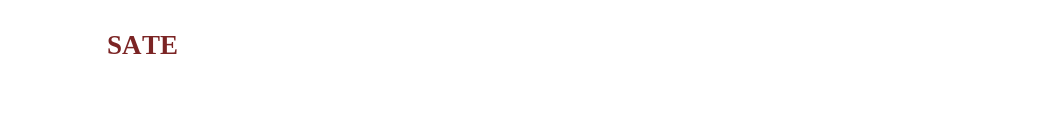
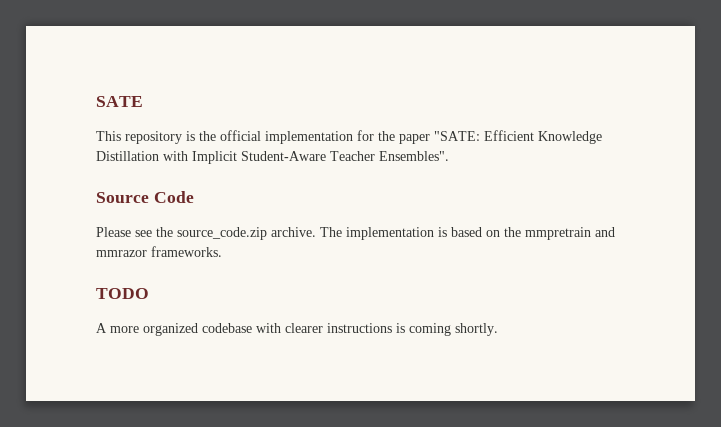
(178, 45) none -> [96,130,602,144] [96,151,449,164] [96,191,194,203] [96,227,615,240] [96,246,222,257] [96,288,149,299] [96,323,498,336] // This repository is the official implementation for the paper "SATE: Efficient Knowledge Distillation with Implicit Student-Aware Teacher Ensembles". // Source Code // Please see the source_code.zip archive. The implementation is based on the mmpretrain and mmrazor frameworks. // TODO // A more organized codebase with clearer instructions is coming shortly.

